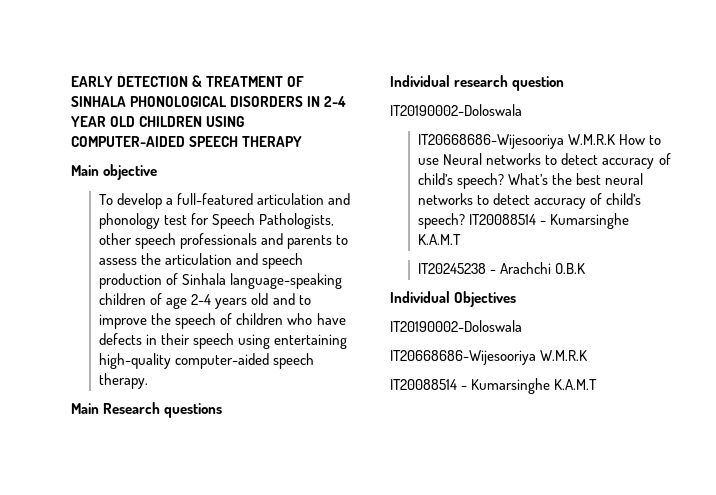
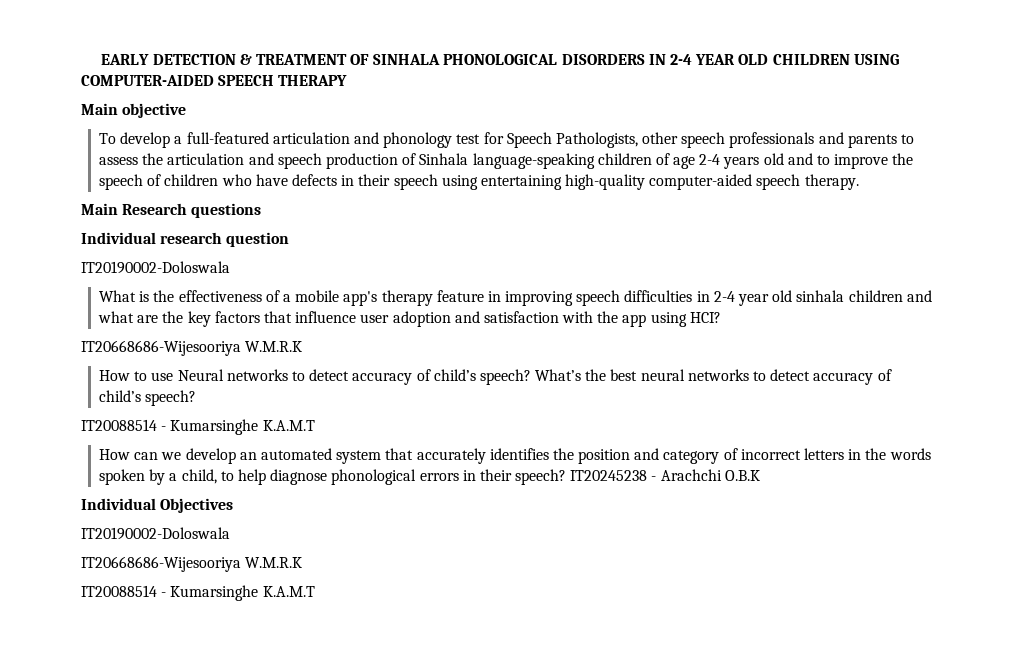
[418,134,616,149] // IT20668686-Wijesooriya W.M.R.K -> [99,290,932,306] [98,311,721,327] [81,340,303,356] // What is the effectiveness of a mobile app's therapy feature in improving speech difficulties in 2-4 year old sinhala children and what are the key factors that influence user adoption and satisfaction with the app using HCI? // IT20668686-Wijesooriya W.M.R.K //
(466, 221) none -> (197, 398) //
(462, 239) none -> [99,448,931,464] [99,469,567,485] How can we develop an automated system that accurately identifies the position and category of incorrect letters in the words spoken by a child, to help diagnose phonological errors in their speech?

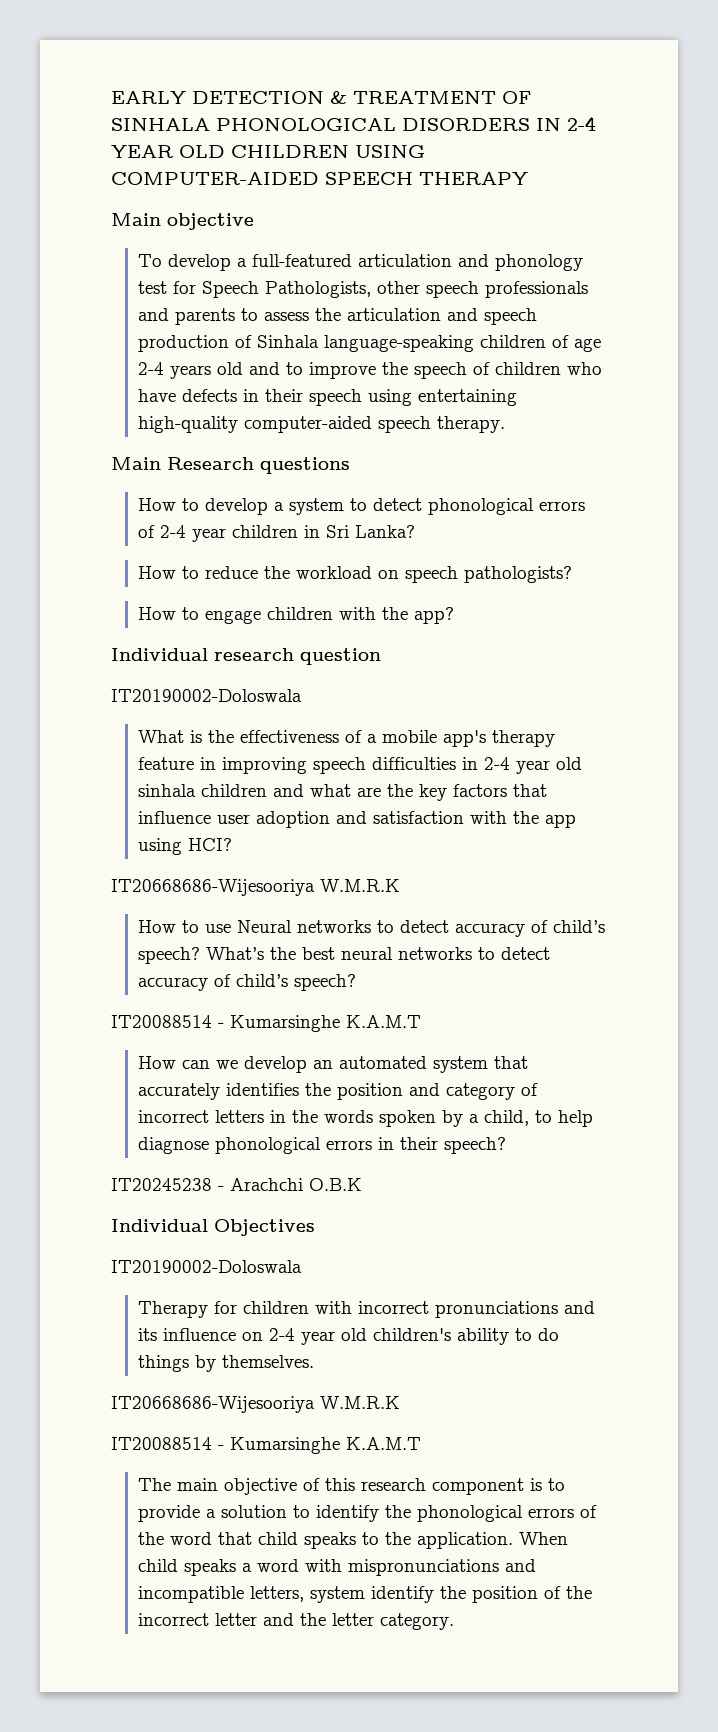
(262, 210) none -> [138,498,586,515] [138,525,416,542] [138,566,573,583] [138,607,455,624] // How to develop a system to detect phonological errors of 2-4 year children in Sri Lanka? // How to reduce the workload on speech pathologists? // How to engage children with the app?
(567, 477) none -> (507, 1145) //
(230, 533) none -> [138,1301,596,1318] [138,1328,560,1345] [138,1355,315,1372] // Therapy for children with incorrect pronunciations and its influence on 2-4 year old children's ability to do things by themselves.
(315, 591) none -> [138,1478,566,1495] [138,1505,598,1522] [138,1532,569,1549] [138,1559,537,1576] [138,1586,593,1603] [138,1613,455,1630] // The main objective of this research component is to provide a solution to identify the phonological errors of the word that child speaks to the application. When child speaks a word with mispronunciations and incompatible letters, system identify the position of the incorrect letter and the letter category.

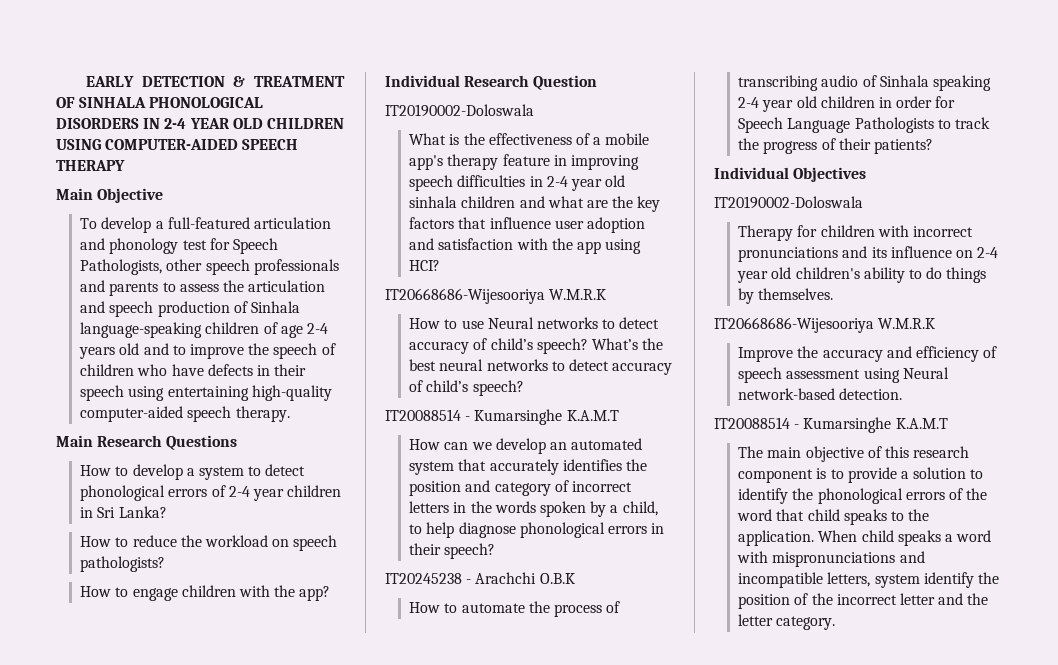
[167,213,254,230] objective -> [97,188,164,203] Objective
[260,457,350,474] questions -> [166,435,238,450] Questions
[214,648,381,665] research question -> [464,75,598,90] Research Question
(362, 1184) none -> [409,601,621,617] [738,75,991,91] [738,96,956,112] [738,117,990,133] [738,138,933,154] // How to automate the process of transcribing audio of Sinhala speaking 2-4 year old children in order for Speech Language Pathologists to track the progress of their patients?
(400, 1402) none -> [738,346,998,362] [738,367,949,383] [738,388,903,400] // Improve the accuracy and efficiency of speech assessment using Neural network-based detection.

